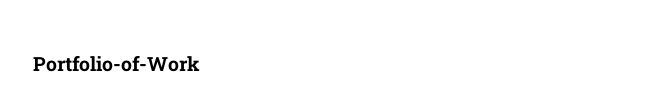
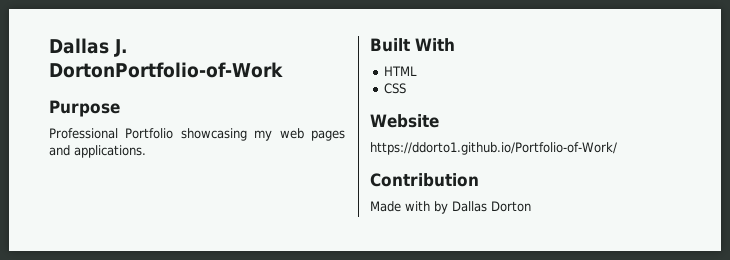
[33,55,200,72] Portfolio-of-Work -> [49,38,128,57] [49,62,283,78] [49,100,120,117] [49,128,345,141] [49,145,146,158] [370,38,455,52] [384,66,418,76] [384,83,407,94] [370,114,439,128] [370,142,617,155] [370,173,479,187] [370,201,531,214] Dallas J. DortonPortfolio-of-Work // Purpose // Professional Portfolio showcasing my web pages and applications. // Built With // HTML // CSS // Website // https://ddorto1.github.io/Portfolio-of-Work/ // Contribution // Made with by Dallas Dorton

